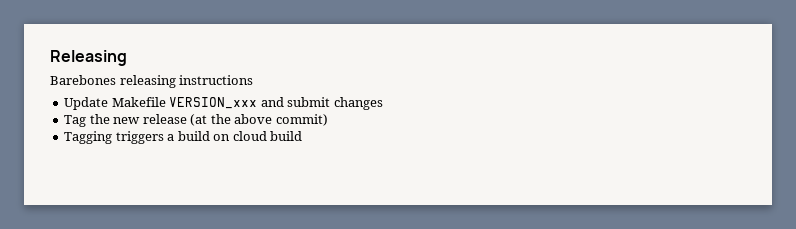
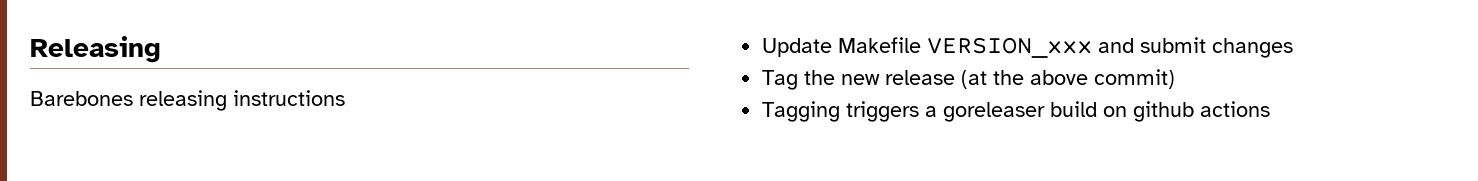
(175, 137) none -> [943,102,1046,122] goreleaser
[232,131,303,141] cloud build -> [1133,101,1271,122] github actions

